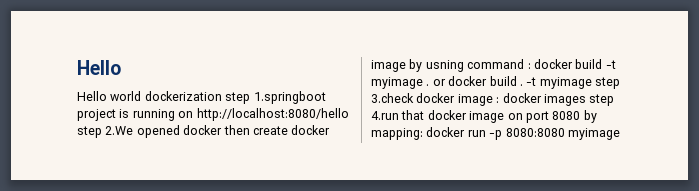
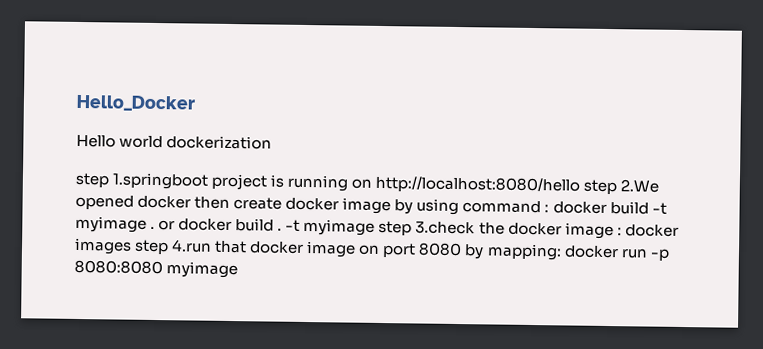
[77,60,121,75] Hello -> [76,94,196,112] Hello_Docker
(222, 96) none -> (273, 142) //
[425,60,464,72] usning -> [416,198,460,216] using
(414, 98) none -> [478,222,505,235] the

